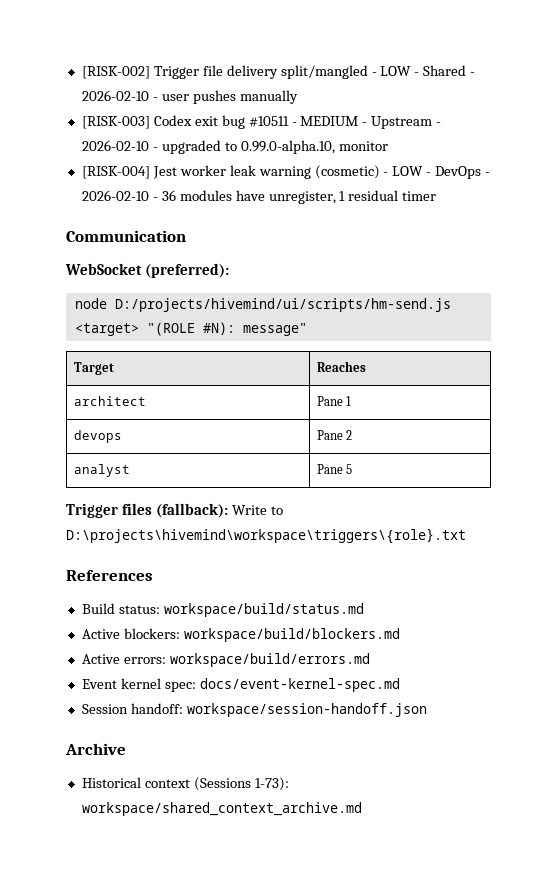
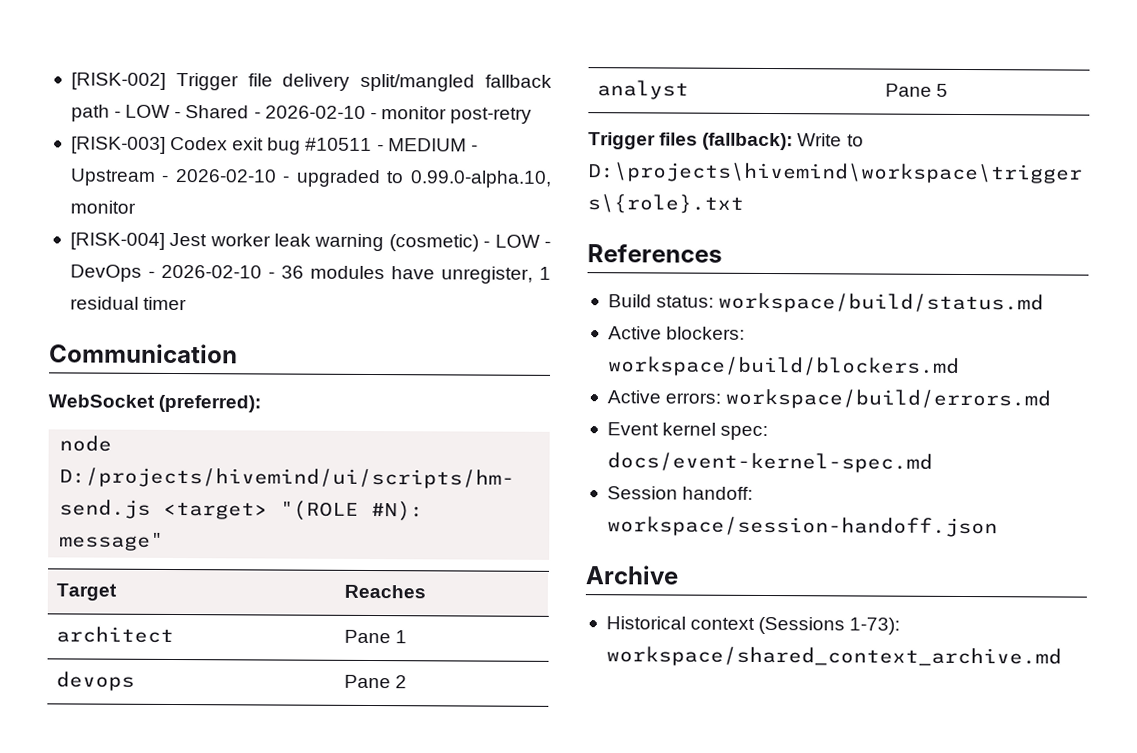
(368, 72) none -> [485,74,552,88] [70,104,110,122] fallback path
[161,90,298,104] user pushes manually -> [380,106,533,124] monitor post-retry

